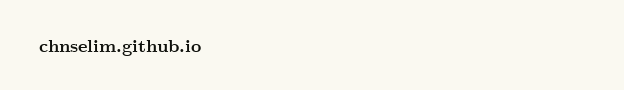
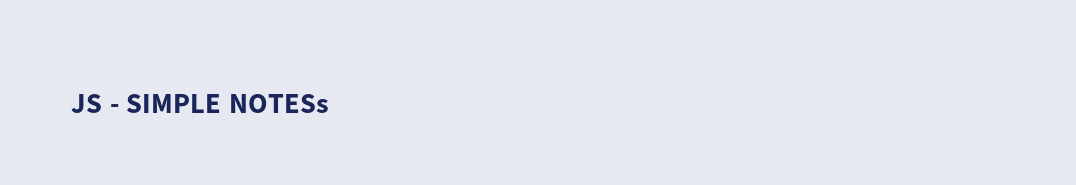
[39,40,201,56] chnselim.github.io -> [71,94,330,113] JS - SIMPLE NOTESs

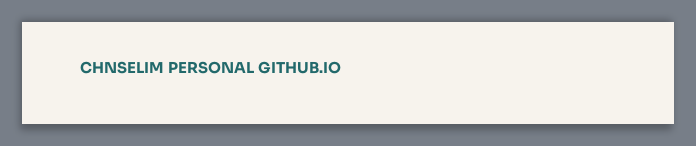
[71,94,330,113] JS - SIMPLE NOTESs -> [80,61,342,74] CHNSELIM PERSONAL GITHUB.IO

